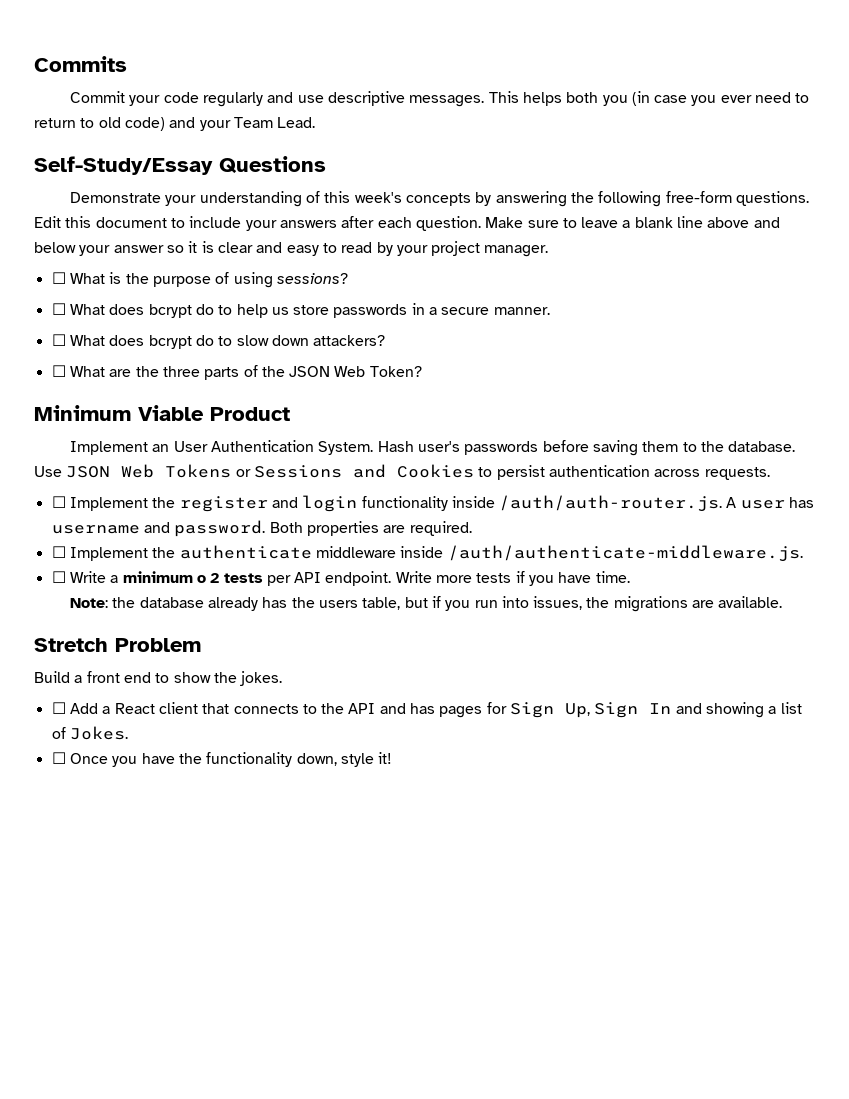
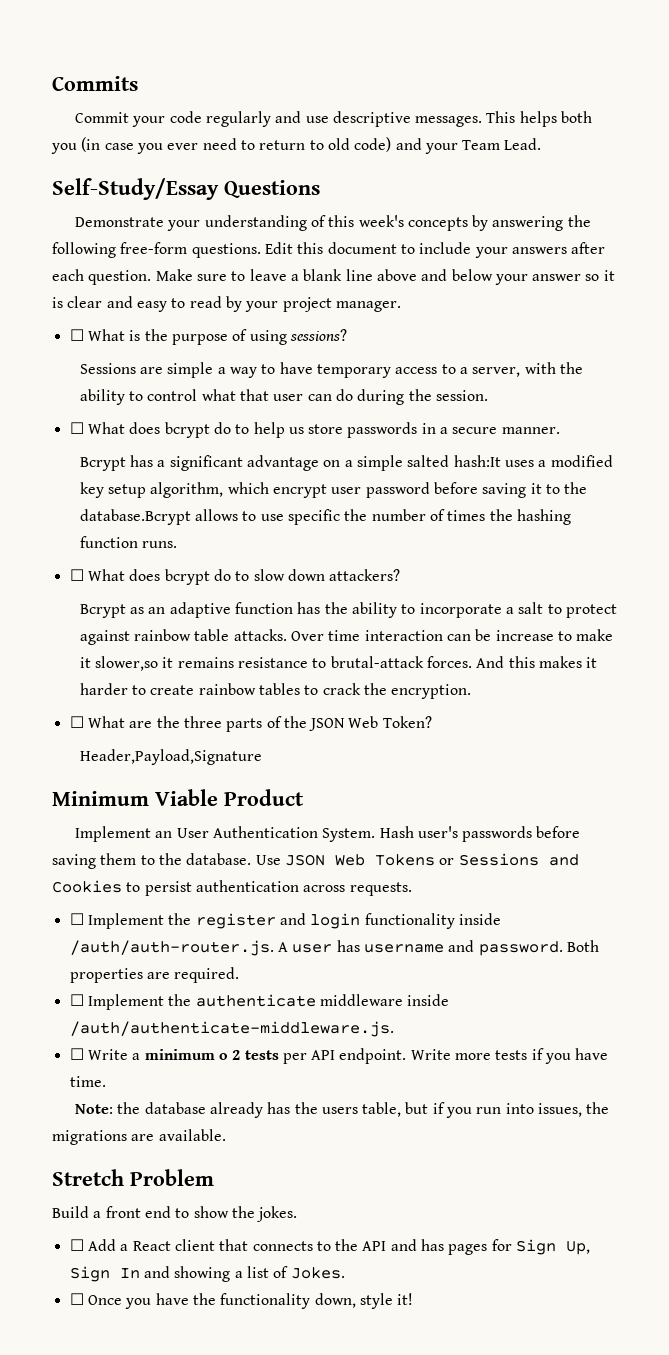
(348, 278) none -> [79,362,583,378] [79,389,488,405] // Sessions are simple a way to have temporary access to a server, with the ability to control what that user can do during the session.
(550, 311) none -> [79,455,613,471] [79,482,588,498] [79,509,571,525] [79,536,178,548] // Bcrypt has a significant advantage on a simple salted hash:It uses a modified key setup algorithm, which encrypt user password before saving it to the database.Bcrypt allows to use specific the number of times the hashing function runs.
(386, 340) none -> [79,602,617,618] [79,629,614,645] [79,656,598,671] [79,683,472,699] // Bcrypt as an adaptive function has the ability to incorporate a salt to protect against rainbow table attacks. Over time interaction can be increase to make it slower,so it remains resistance to brutal-attack forces. And this makes it harder to create rainbow tables to crack the encryption.
(422, 371) none -> [79,749,262,765] // Header,Payload,Signature

